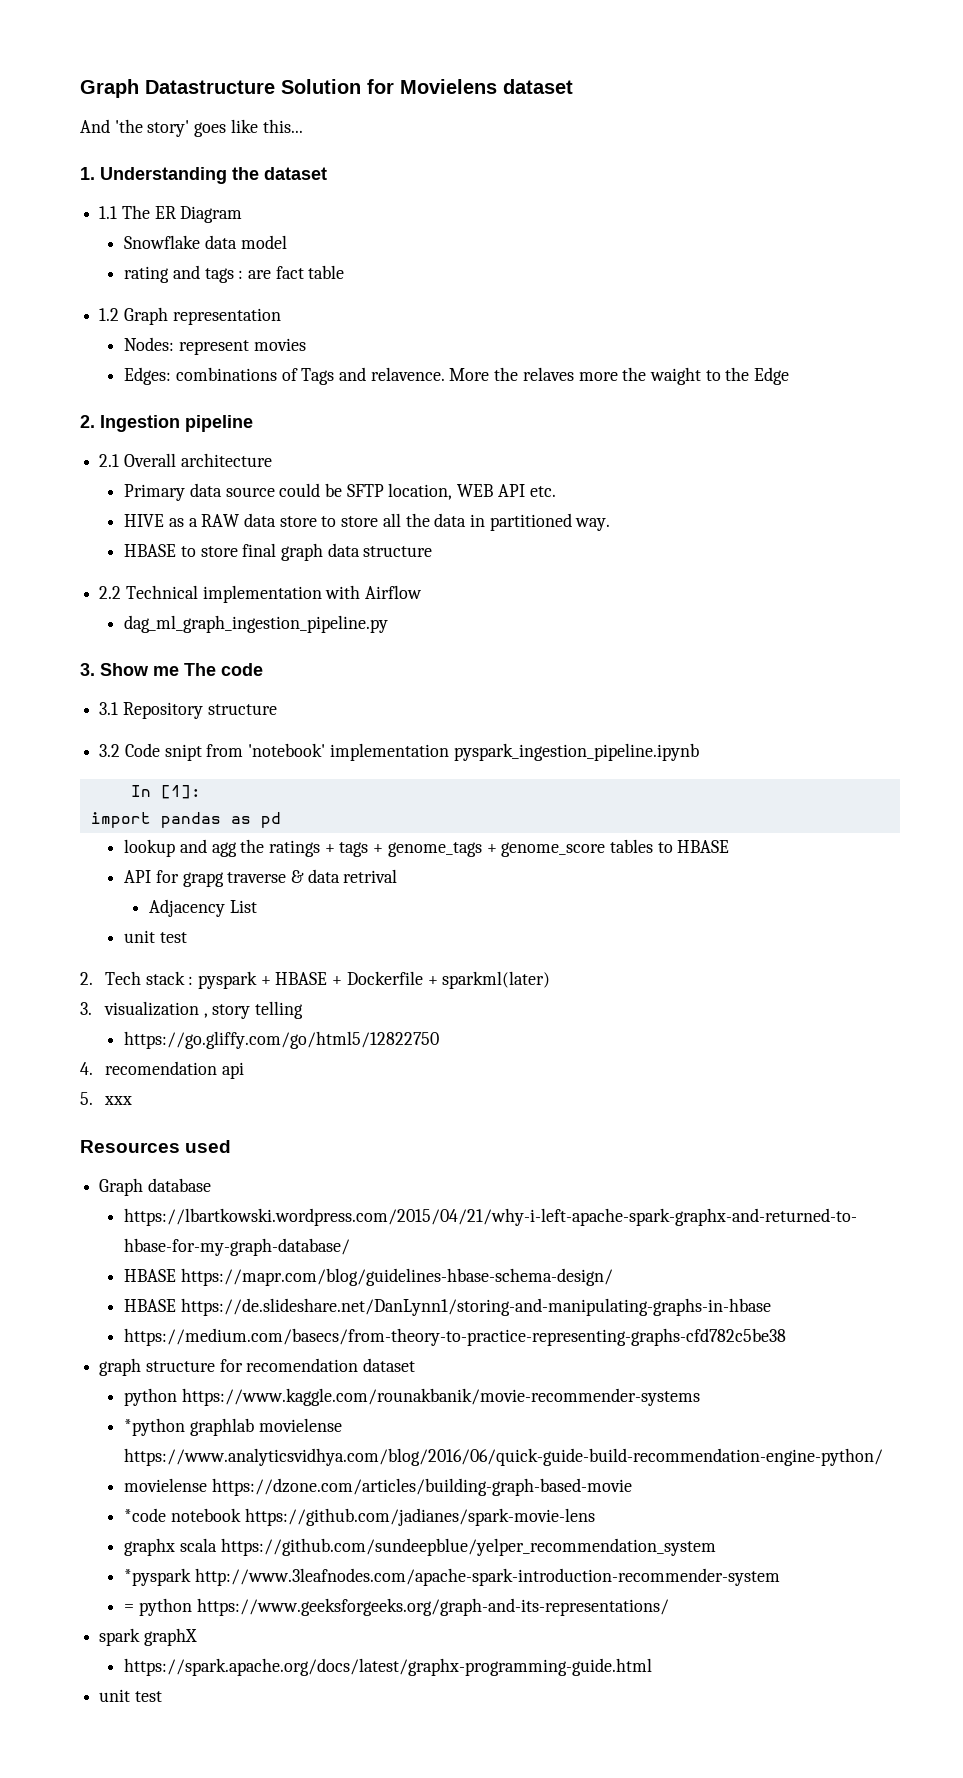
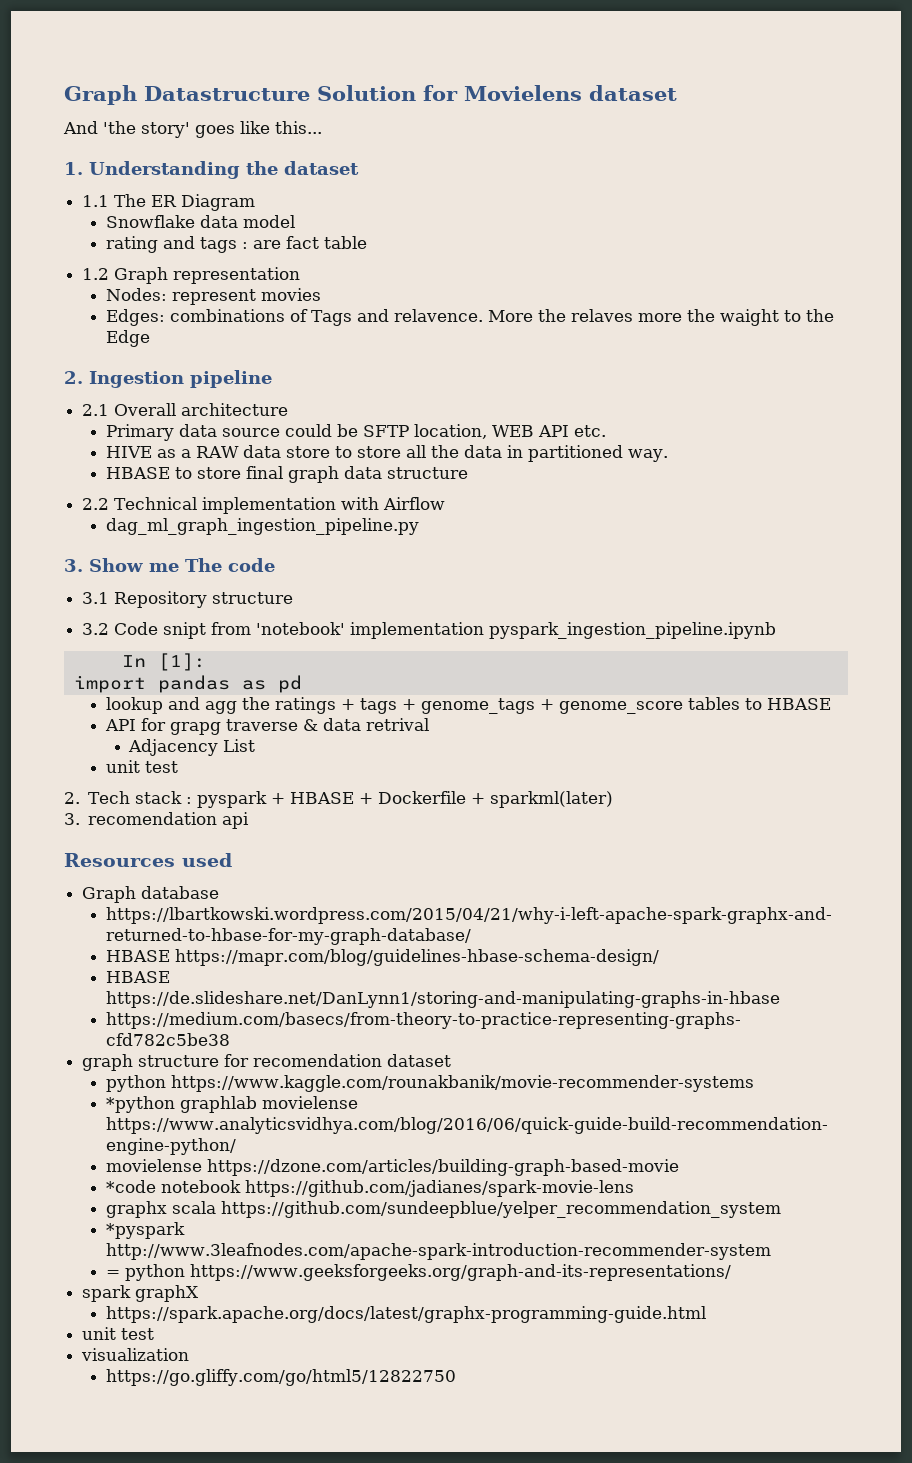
[103,1001,303,1019] [124,1031,440,1049] [80,1062,93,1075] visualization , story telling // https://go.gliffy.com/go/html5/12822750 // 4. -> (80, 819) none
[80,1092,132,1105] // 5. xxx -> (250, 820) none
(162, 1696) none -> [81,1348,190,1361] [105,1369,456,1386] // visualization // https://go.gliffy.com/go/html5/12822750

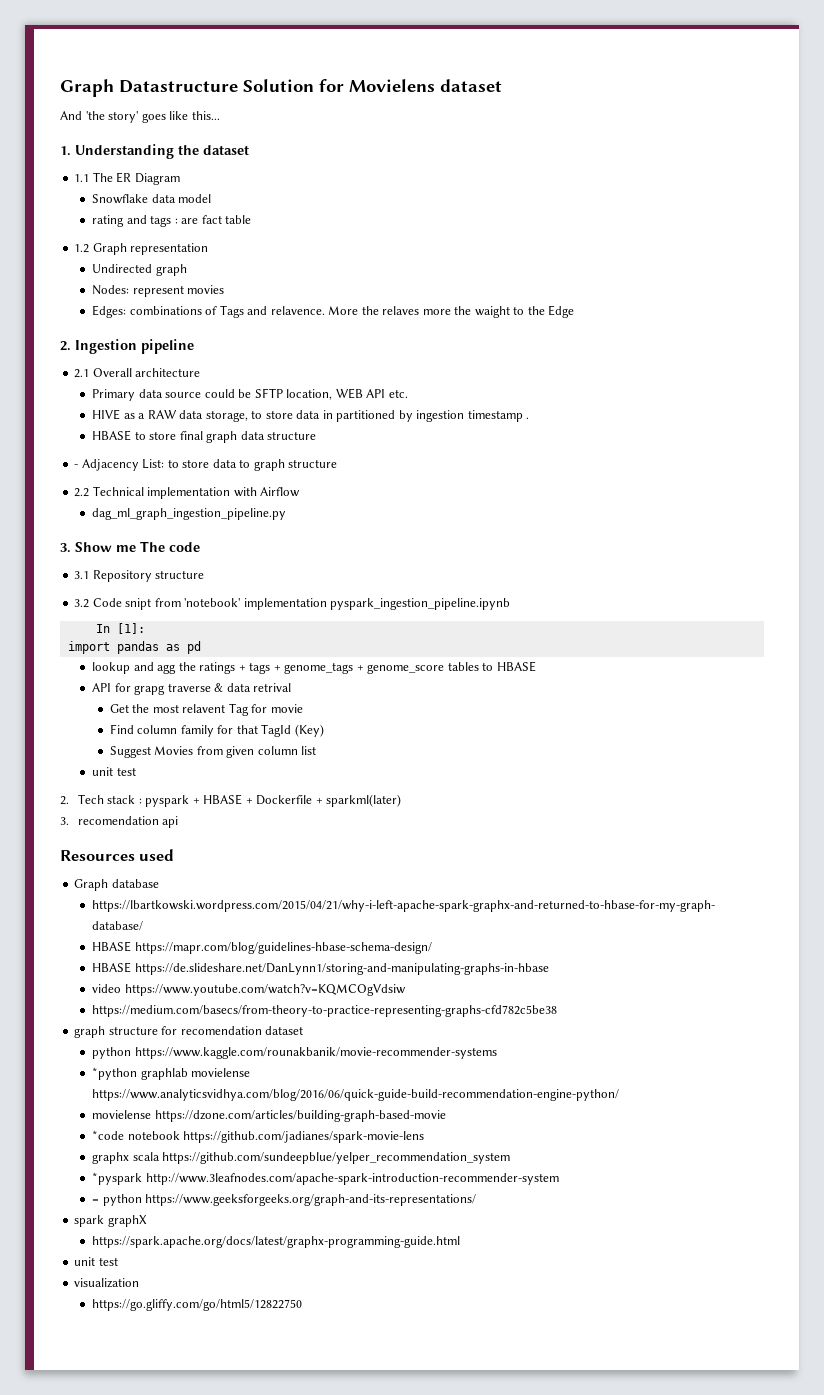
(301, 275) none -> [92,264,187,276] // Undirected graph
[285,445,459,458] store to store all the -> [205,410,293,422] storage, to store
[627,449,668,462] way. -> [398,410,530,422] by ingestion timestamp .
(468, 473) none -> [74,459,338,471] // - Adjacency List: to store data to graph structure
[128,739,256,756] Adjacency List -> [109,703,303,716] [109,724,324,737] [109,746,317,758] Get the most relavent Tag for movie // Find column family for that TagId (Key) // Suggest Movies from given column list
(780, 999) none -> [92,984,406,996] // video https://www.youtube.com/watch?v=KQMCOgVdsiw

